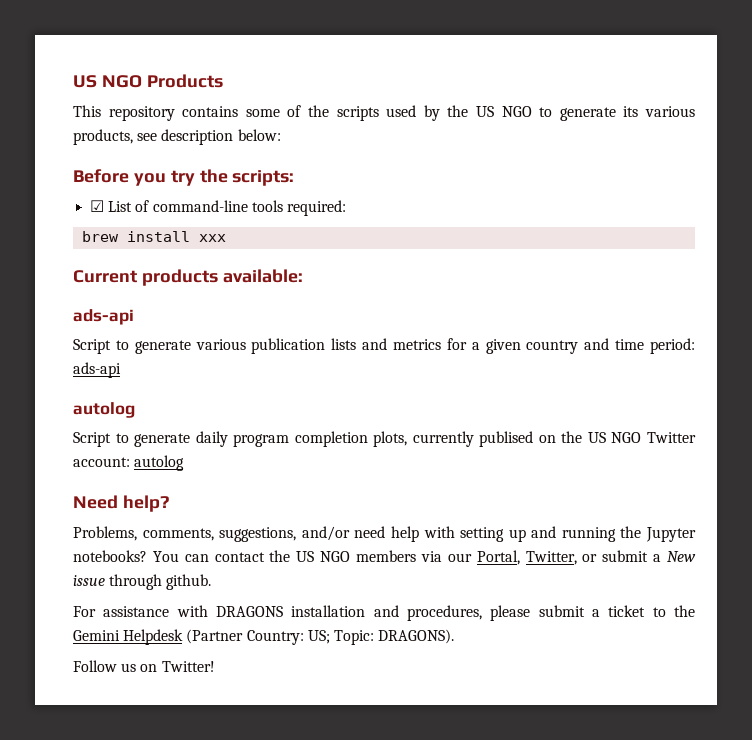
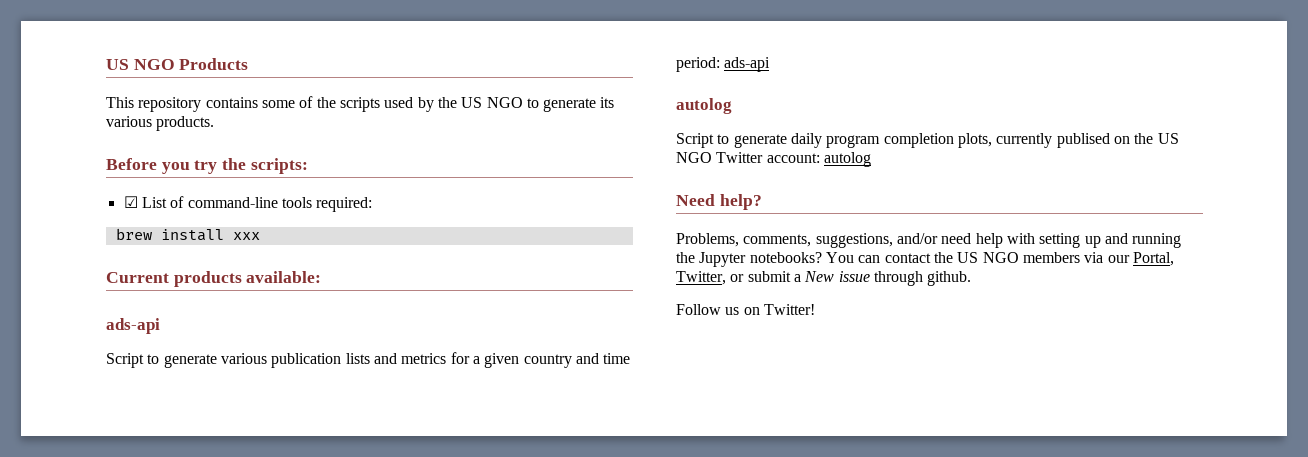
[73,129,281,145] products, see description below: -> [156,116,215,131] products.
[73,605,696,621] [73,629,455,645] // For assistance with DRAGONS installation and procedures, please submit a ticket to the Gemini Helpdesk (Partner Country: US; Topic: DRAGONS). -> (972, 278) none

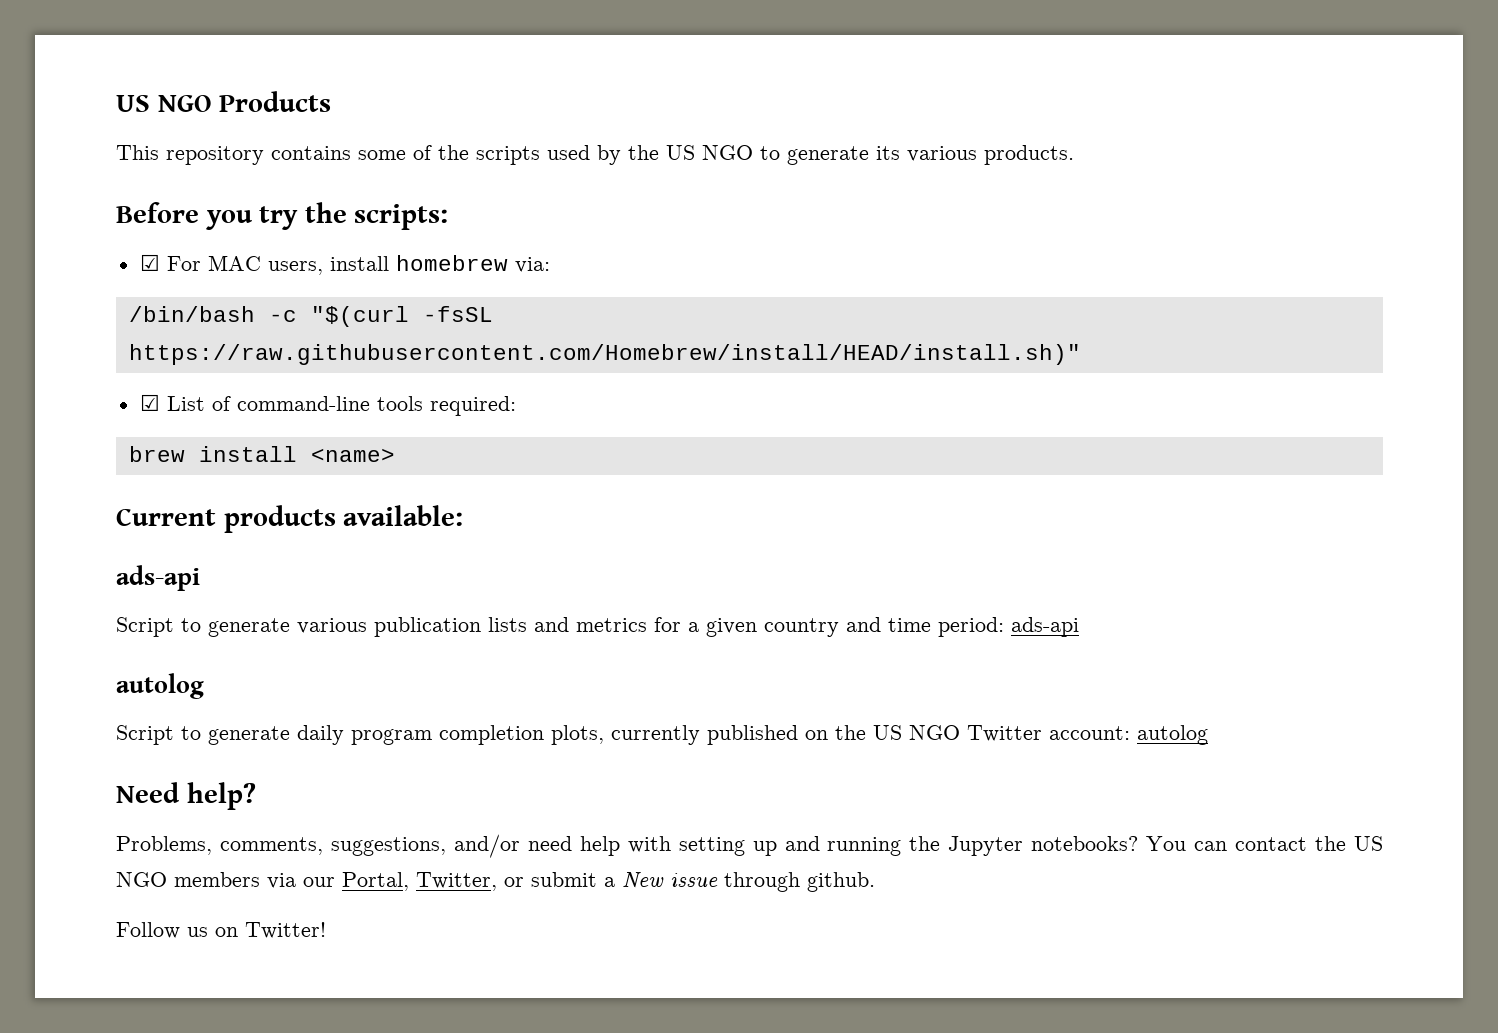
(308, 166) none -> [139,254,550,275] [128,306,493,327] [128,344,1081,365] // ☑ For MAC users, install homebrew via: // /bin/bash -c "$(curl -fsSL https://raw.githubusercontent.com/Homebrew/install/HEAD/install.sh)"
[232,232,260,240] xxx -> [310,448,395,462] <name>
[1056,133,1110,148] publised -> [707,725,798,745] published

